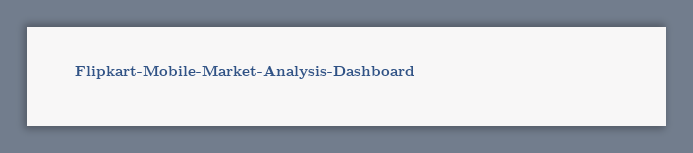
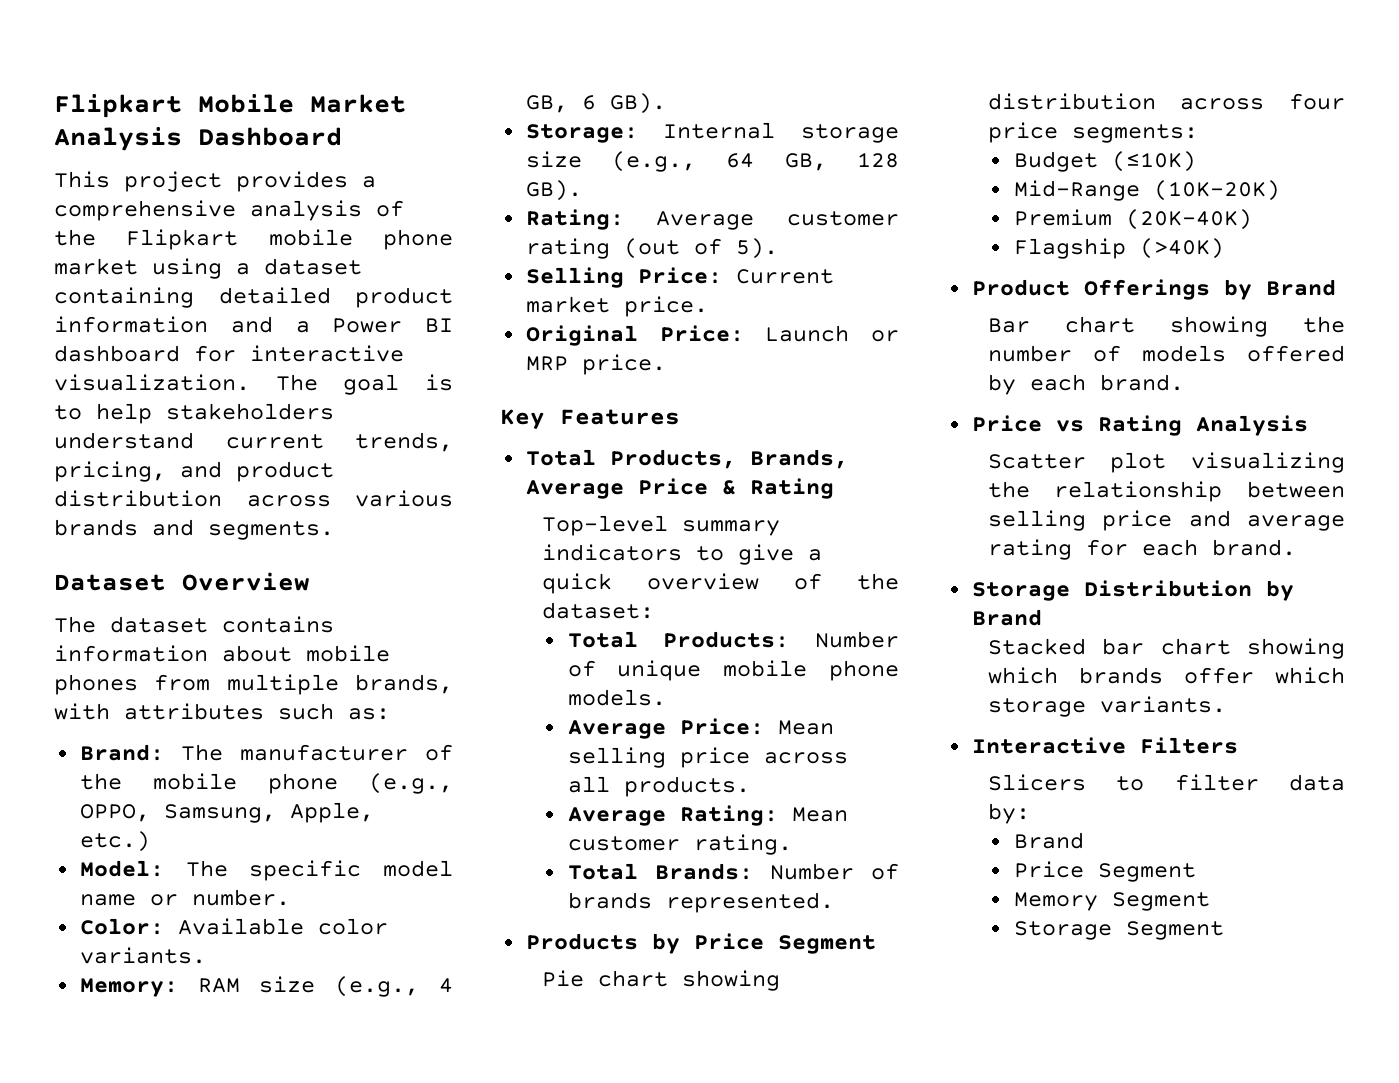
[75,65,415,79] Flipkart-Mobile-Market-Analysis-Dashboard -> [54,94,406,118] [54,127,342,151] [54,171,376,192] [54,200,404,221] [54,229,453,250] [54,258,362,279] [54,287,453,308] [54,316,453,333] [54,345,404,362] [54,374,453,395] [54,403,334,424] [54,432,453,452] [54,461,334,482] [54,490,453,507] [54,519,334,540] [54,572,310,591] [54,616,334,633] [54,645,390,662] [54,674,453,695] [54,703,390,720] [79,744,453,761] [79,773,453,794] [79,802,374,823] [79,831,150,852] [79,860,453,881] [79,889,290,906] [79,918,388,935] [79,947,206,964] [79,976,453,997] [525,93,666,114] [525,122,899,143] [525,151,899,172] [525,180,582,201] [525,209,899,230] [525,238,778,259] [525,267,834,288] [525,296,708,317] [525,325,899,346] [525,354,666,375] [500,409,680,429] [525,449,848,469] [525,478,834,499] [541,515,780,536] [541,544,822,565] [541,573,899,594] [541,602,654,619] [567,631,899,648] [567,660,899,681] [567,689,666,706] [567,718,834,739] [567,747,848,768] [567,776,750,797] [567,805,848,826] [567,834,792,855] [567,863,899,880] [567,892,834,913] [525,933,876,954] [541,970,780,991] [987,93,1345,110] [987,122,1198,143] [1013,151,1196,172] [1013,180,1280,201] [1013,209,1252,230] [1013,238,1224,259] [971,279,1336,300] [987,316,1345,337] [987,345,1345,362] [987,374,1184,395] [971,415,1308,436] [987,452,1345,473] [987,481,1345,502] [987,510,1345,531] [987,539,1296,560] [971,580,1294,601] [971,609,1042,626] [987,638,1345,659] [987,667,1345,684] [987,696,1226,717] [971,737,1238,754] [987,774,1345,791] [987,803,1030,824] [1013,832,1084,849] [1013,861,1196,882] [1013,892,1210,911] [1013,921,1224,940] Flipkart Mobile Market Analysis Dashboard // This project provides a comprehensive analysis of the Flipkart mobile phone market using a dataset containing detailed product information and a Power BI dashboard for interactive visualization. The goal is to help stakeholders understand current trends, pricing, and product distribution across various brands and segments. // Dataset Overview // The dataset contains information about mobile phones from multiple brands, with attributes such as: // Brand: The manufacturer of the mobile phone (e.g., OPPO, Samsung, Apple, etc.) // Model: The specific model name or number. // Color: Available color variants. // Memory: RAM size (e.g., 4 GB, 6 GB). // Storage: Internal storage size (e.g., 64 GB, 128 GB). // Rating: Average customer rating (out of 5). // Selling Price: Current market price. // Original Price: Launch or MRP price. // Key Features // Total Products, Brands, Average Price & Rating // Top-level summary indicators to give a quick overview of the dataset: // Total Products: Number of unique mobile phone models. // Average Price: Mean selling price across all products. // Average Rating: Mean customer rating. // Total Brands: Number of brands represented. // Products by Price Segment // Pie chart showing distribution across four price segments: // Budget (≤10K) // Mid-Range (10K–20K) // Premium (20K–40K) // Flagship (>40K) // Product Offerings by Brand // Bar chart showing the number of models offered by each brand. // Price vs Rating Analysis // Scatter plot visualizing the relationship between selling price and average rating for each brand. // Storage Distribution by Brand // Stacked bar chart showing which brands offer which storage variants. // Interactive Filters // Slicers to filter data by: // Brand // Price Segment // Memory Segment // Storage Segment

